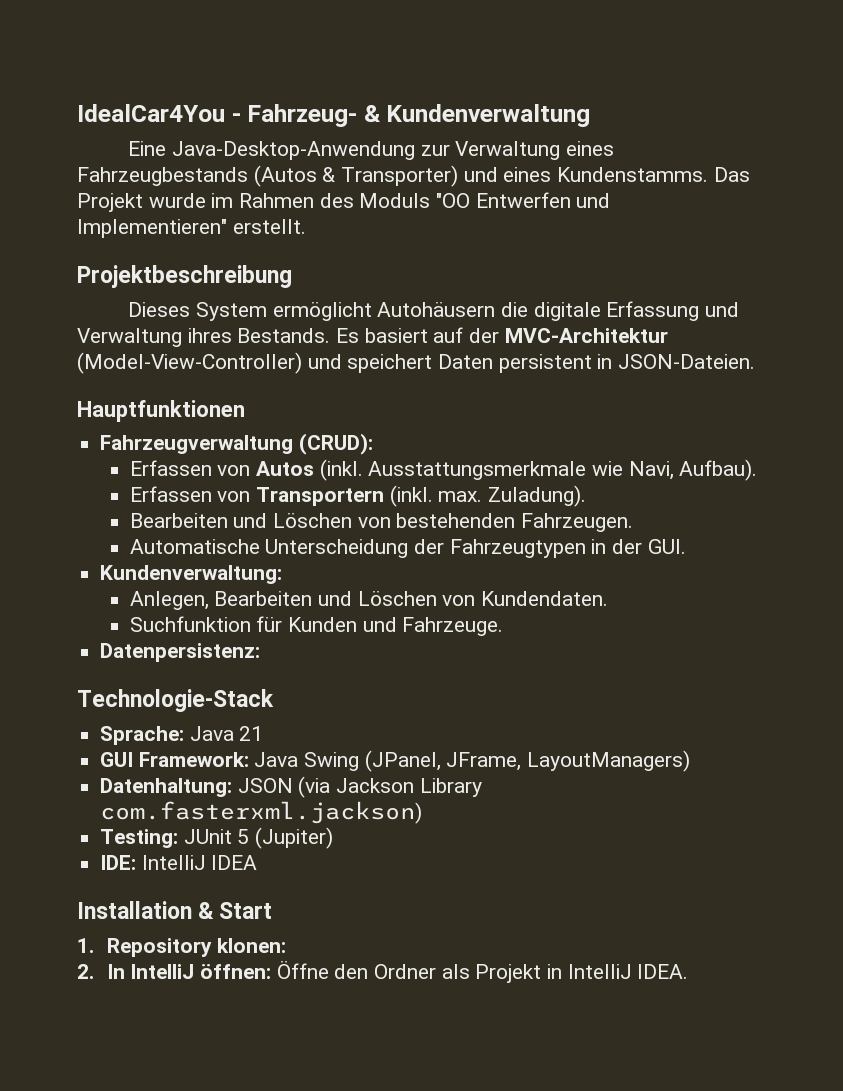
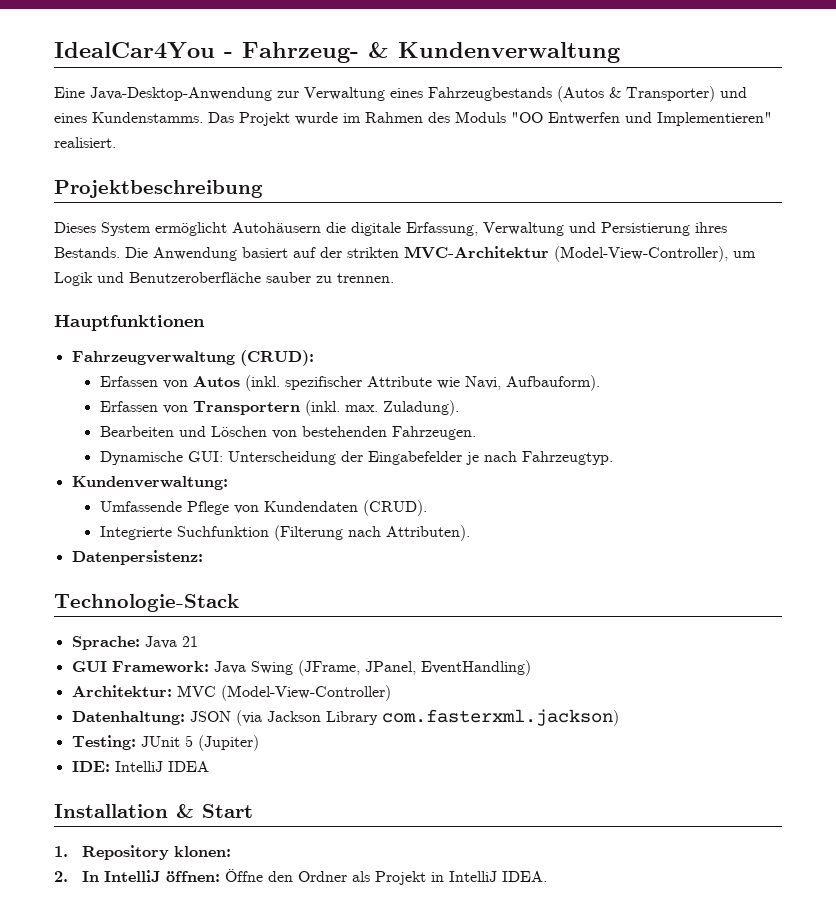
[232,219,306,234] erstellt. -> [54,137,116,148] realisiert.
[606,301,739,321] [77,327,668,347] [77,352,756,374] Erfassung und Verwaltung ihres Bestands. Es basiert auf der MVC-Architektur (Model-View-Controller) und speichert Daten persistent in JSON-Dateien. -> [406,222,727,236] [54,246,756,262] [54,272,394,286] Erfassung, Verwaltung und Persistierung ihres Bestands. Die Anwendung basiert auf der strikten MVC-Architektur (Model-View-Controller), um Logik und Benutzeroberfläche sauber zu trennen.
[368,461,587,480] Ausstattungsmerkmale -> [284,376,432,390] spezifischer Attribute
[679,459,758,481] Aufbau). -> [505,375,600,391] Aufbauform).
[129,539,686,558] [100,565,283,584] [129,591,609,610] [129,616,504,636] Automatische Unterscheidung der Fahrzeugtypen in der GUI. // Kundenverwaltung: // Anlegen, Bearbeiten und Löschen von Kundendaten. // Suchfunktion für Kunden und Fahrzeuge. -> [99,451,613,465] [71,476,228,490] [99,500,427,516] [99,525,470,541] Dynamische GUI: Unterscheidung der Eingabefelder je nach Fahrzeugtyp. // Kundenverwaltung: // Umfassende Pflege von Kundendaten (CRUD). // Integrierte Suchfunktion (Filterung nach Attributen).
[364,750,691,772] (JPanel, JFrame, LayoutManagers) -> [297,660,531,676] [71,685,391,701] (JFrame, JPanel, EventHandling) // Architektur: MVC (Model-View-Controller)

